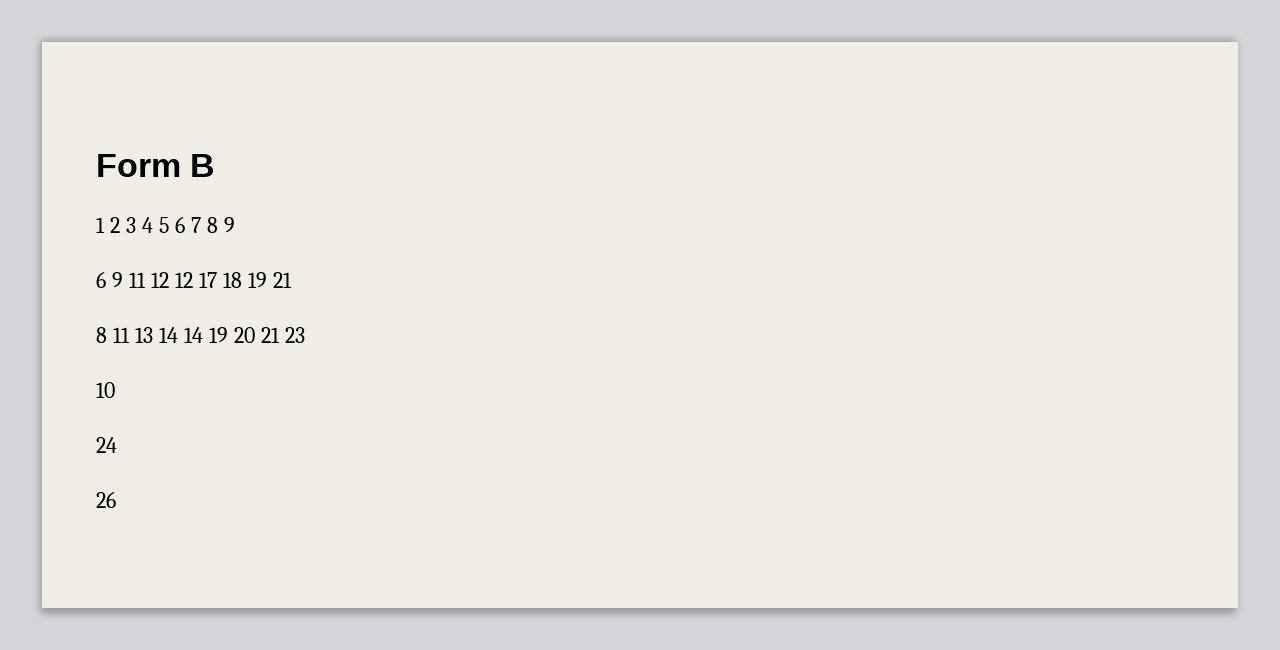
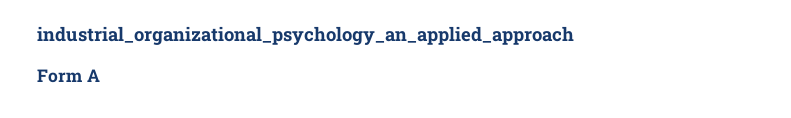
[96,154,216,177] [96,217,235,233] [96,272,292,288] [96,327,305,343] [96,382,115,398] [96,437,117,453] [96,492,116,508] Form B // 1 2 3 4 5 6 7 8 9 // 6 9 11 12 12 17 18 19 21 // 8 11 13 14 14 19 20 21 23 // 10 // 24 // 26 -> [37,26,574,45] [37,69,100,83] industrial_organizational_psychology_an_applied_approach // Form A

